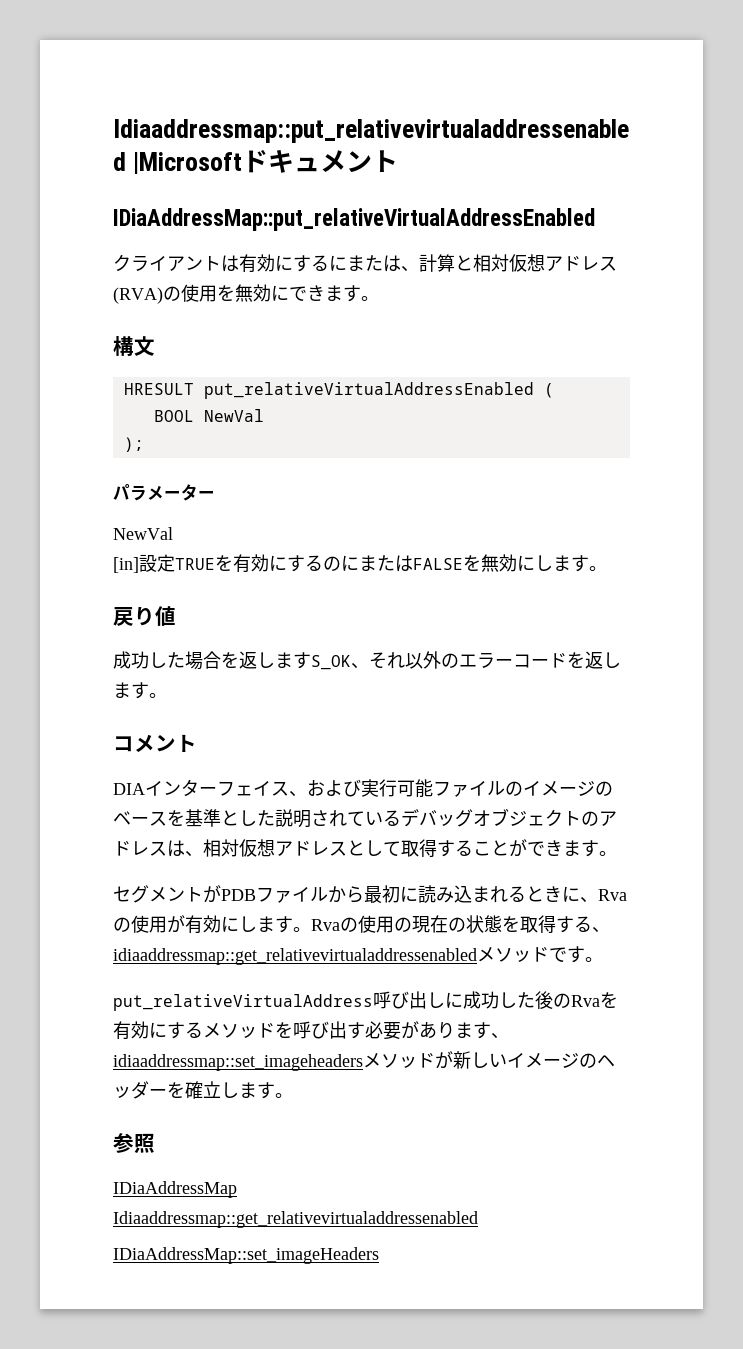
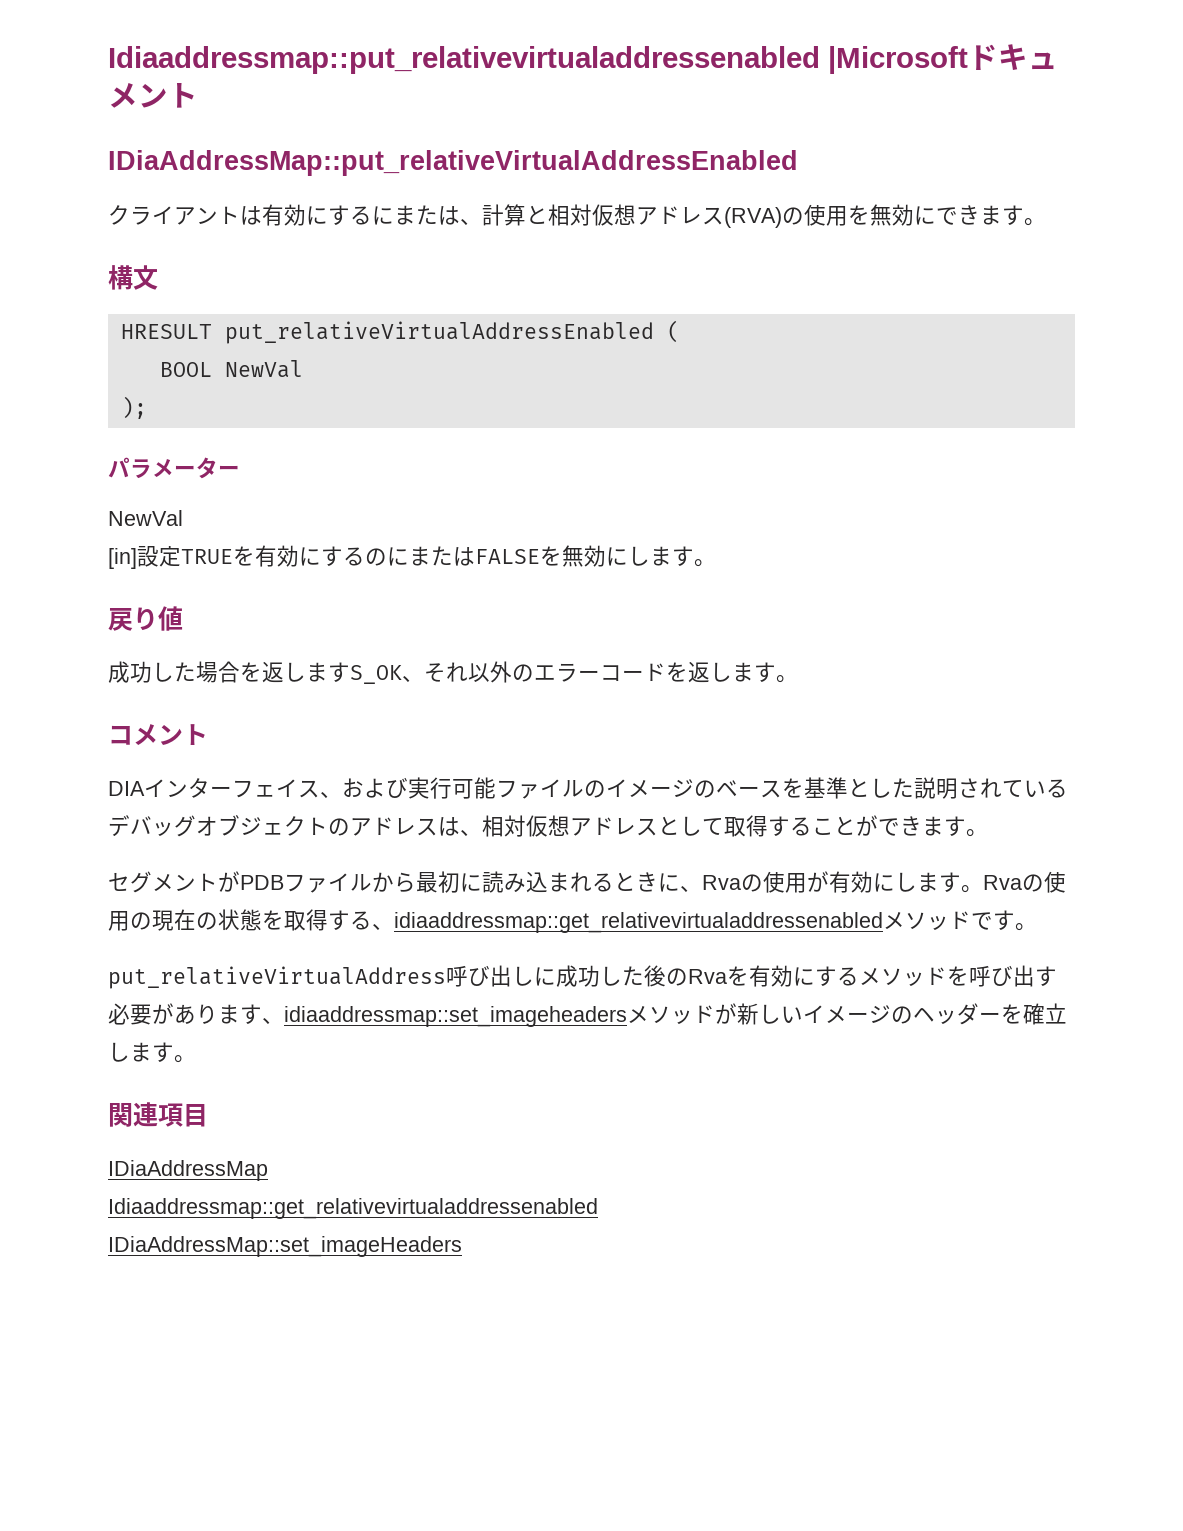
[113,1133,155,1153] 参照 -> [108,1102,208,1127] 関連項目

